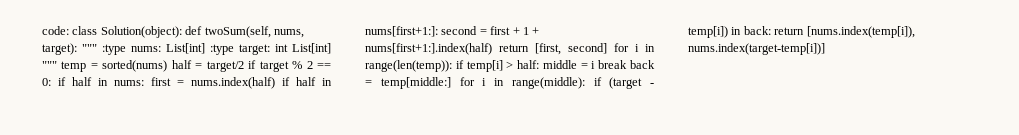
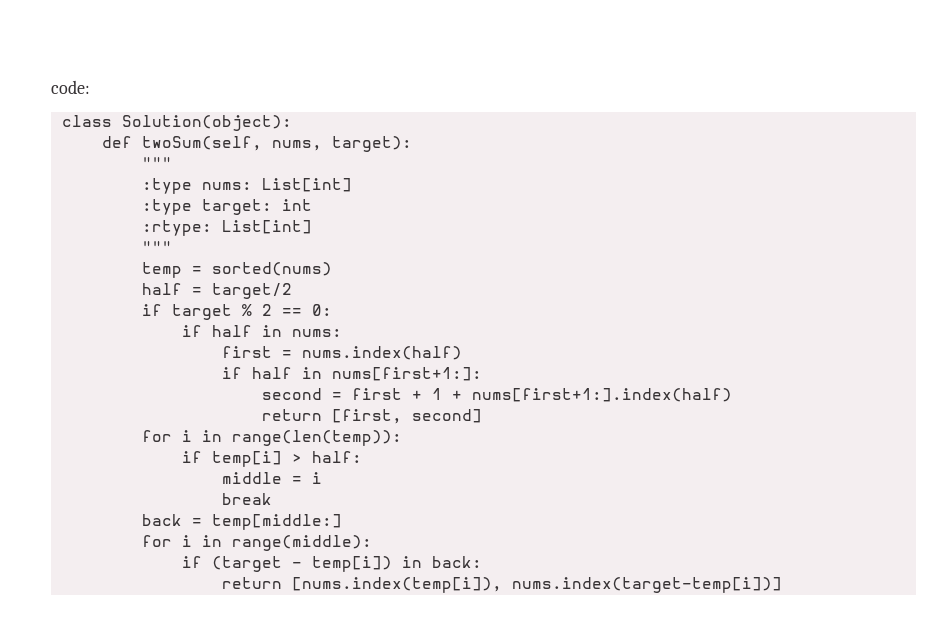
(69, 30) none -> (90, 87) //
(182, 32) none -> (292, 123) //
[82,44,97,52] """ -> [141,157,172,169] // """ //
(205, 48) none -> (352, 185) //
[292,43,331,54] [42,61,57,69] List[int] """ -> [141,220,312,236] [141,241,172,253] // :rtype: List[int] // """ //
(168, 66) none -> (332, 269) //
(244, 66) none -> (292, 291) //
(51, 82) none -> (332, 310) //
(144, 83) none -> (342, 333) //
(275, 83) none -> (462, 353) //
(438, 31) none -> (482, 374) //
(492, 49) none -> (732, 395) //
(607, 48) none -> (482, 416) //
(452, 66) none -> (402, 438) //
(540, 64) none -> (362, 457) //
(596, 65) none -> (322, 478) //
(628, 64) none -> (272, 499) //
(451, 83) none -> (342, 522) //
(585, 83) none -> (372, 543) //
(771, 30) none -> (482, 562) //

